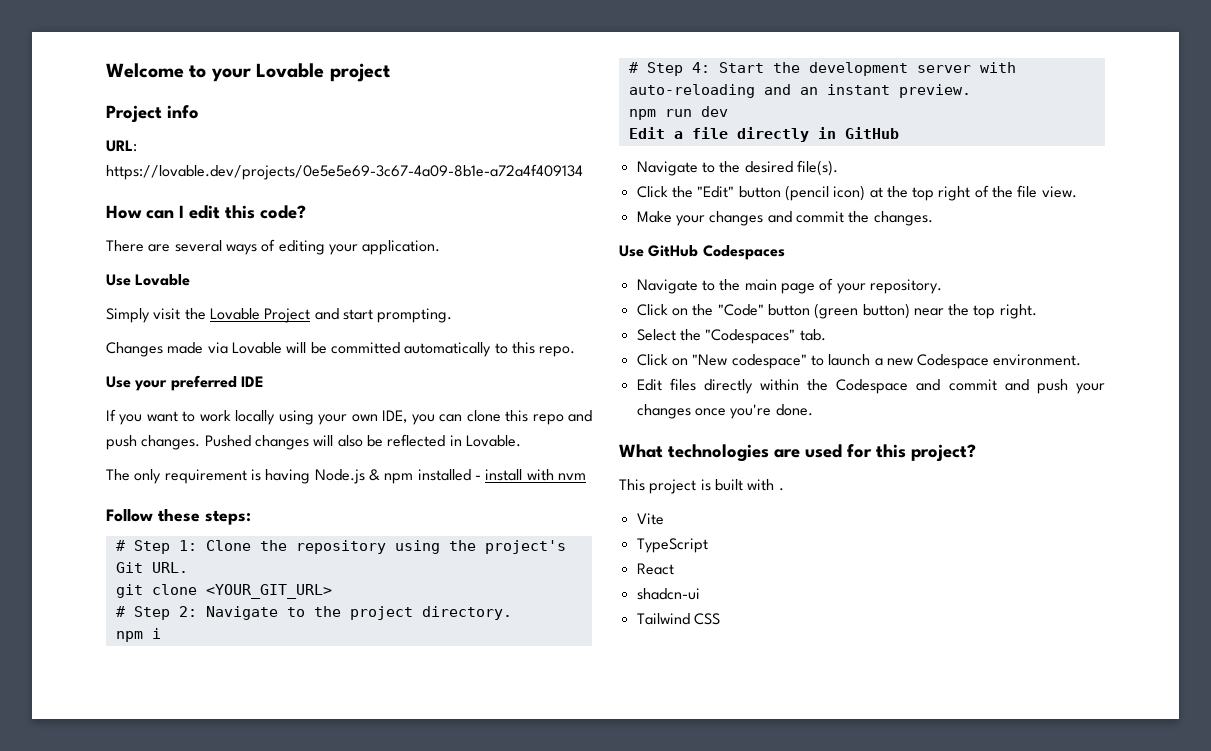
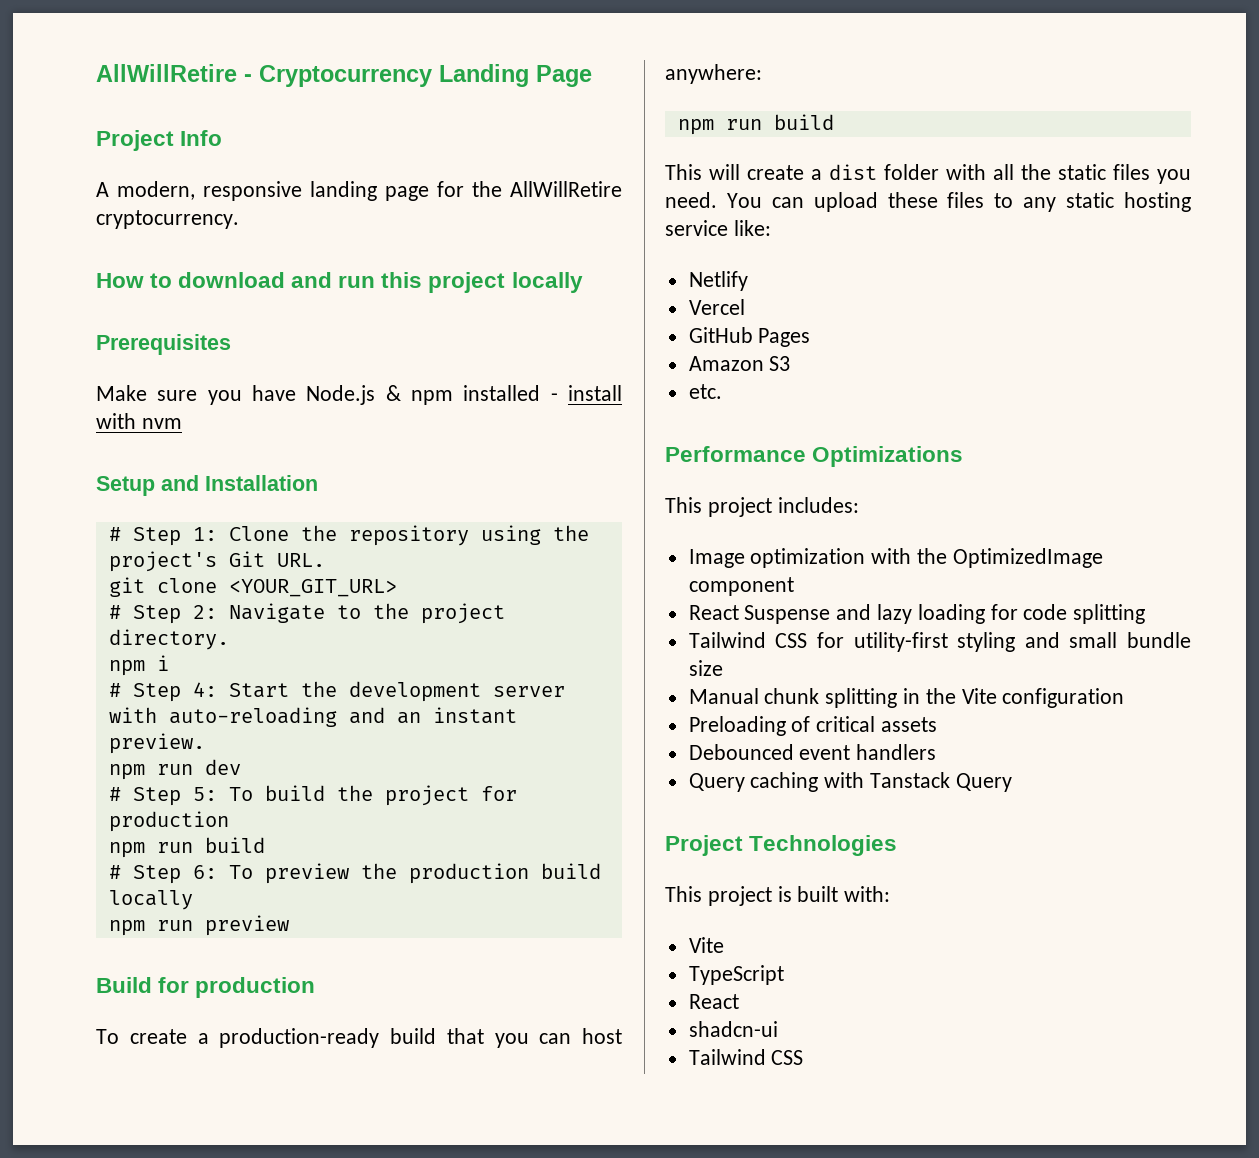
[106,63,390,82] [106,105,199,123] [106,140,137,152] [106,164,583,180] [106,205,306,219] [106,239,441,255] [106,274,191,286] [106,308,453,323] [106,342,576,357] [106,375,264,391] [106,409,592,425] [106,434,521,450] [106,469,311,484] Welcome to your Lovable project // Project info // URL: https://lovable.dev/projects/0e5e5e69-3c67-4a09-8b1e-a72a4f409134 // How can I edit this code? // There are several ways of editing your application. // Use Lovable // Simply visit the Lovable Project and start prompting. // Changes made via Lovable will be committed automatically to this repo. // Use your preferred IDE // If you want to work locally using your own IDE, you can clone this repo and push changes. Pushed changes will also be reflected in Lovable. // The only requirement is having -> [96,64,592,87] [96,130,223,151] [96,181,622,201] [96,210,239,229] [96,272,583,293] [96,334,231,355] [96,385,296,405] AllWillRetire - Cryptocurrency Landing Page // Project Info // A modern, responsive landing page for the AllWillRetire cryptocurrency. // How to download and run this project locally // Prerequisites // Make sure you have
[106,508,251,525] Follow these steps: -> [96,475,318,496] Setup and Installation
[628,127,899,142] [636,160,838,176] [636,185,1077,201] [636,211,933,226] [619,245,785,260] [636,278,942,294] [636,303,1037,319] [636,329,826,344] [636,354,1082,369] [636,378,1105,394] [636,404,813,419] [619,444,976,462] Edit a file directly in GitHub // Navigate to the desired file(s). // Click the "Edit" button (pencil icon) at the top right of the file view. // Make your changes and commit the changes. // Use GitHub Codespaces // Navigate to the main page of your repository. // Click on the "Code" button (green button) near the top right. // Select the "Codespaces" tab. // Click on "New codespace" to launch a new Codespace environment. // Edit files directly within the Codespace and commit and push your changes once you're done. // What technologies are used for this project? -> [108,785,517,806] [108,811,229,832] [108,837,265,858] [108,863,601,884] [108,890,193,910] [108,915,289,936] [96,977,316,998] [96,1028,622,1048] [665,64,762,84] [677,114,834,135] [665,164,1191,184] [665,192,1191,212] [665,220,771,236] [688,271,748,291] [688,299,745,315] [688,327,811,347] [688,356,791,371] [688,384,722,399] [665,446,964,467] [665,497,859,517] [688,548,1103,568] [688,577,794,596] [688,604,1146,624] [688,632,1191,652] [688,660,723,676] [688,688,1125,708] [688,716,938,736] [688,744,937,760] [688,772,1012,792] [665,835,898,856] # Step 5: To build the project for production // npm run build // # Step 6: To preview the production build locally // npm run preview // Build for production // To create a production-ready build that you can host anywhere: // npm run build // This will create a dist folder with all the static files you need. You can upload these files to any static hosting service like: // Netlify // Vercel // GitHub Pages // Amazon S3 // etc. // Performance Optimizations // This project includes: // Image optimization with the OptimizedImage component // React Suspense and lazy loading for code splitting // Tailwind CSS for utility-first styling and small bundle size // Manual chunk splitting in the Vite configuration // Preloading of critical assets // Debounced event handlers // Query caching with Tanstack Query // Project Technologies
[747,479,784,491] with . -> [844,886,891,902] with:

